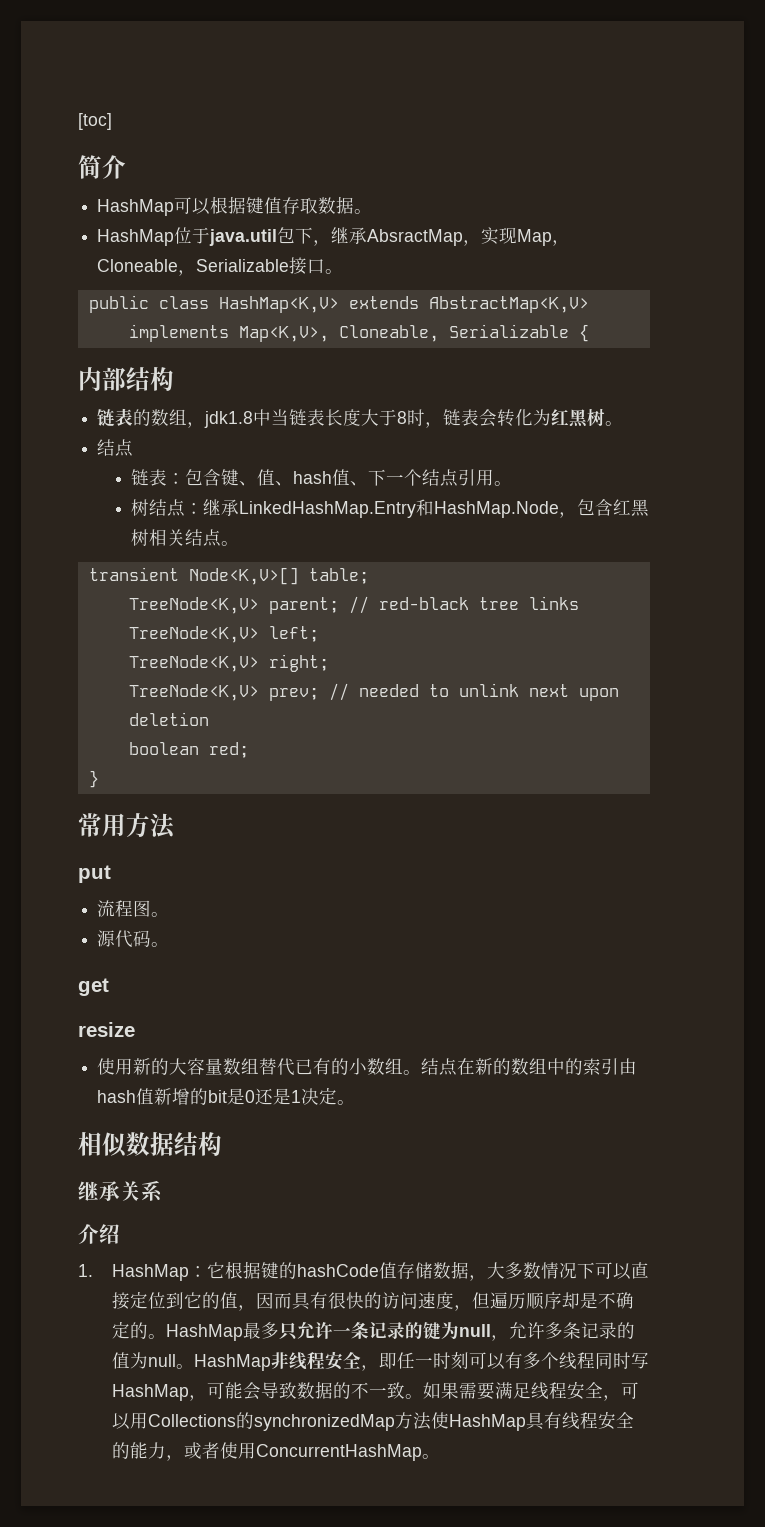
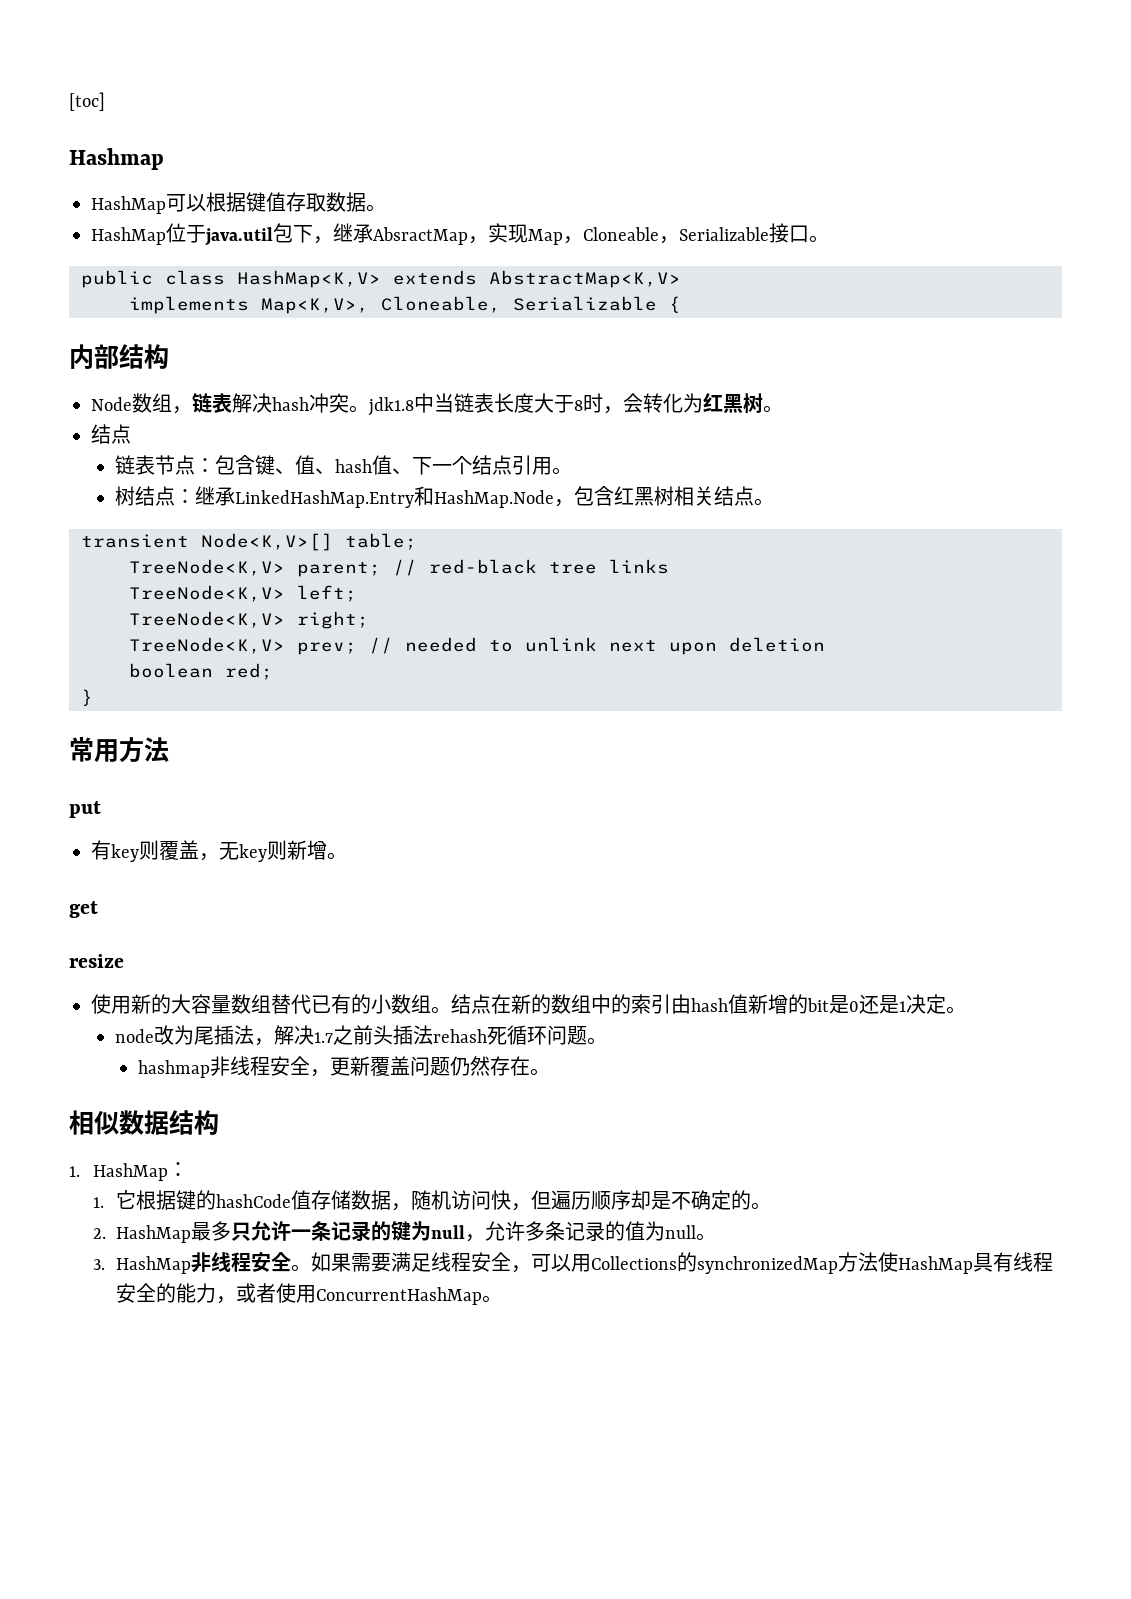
[78,155,126,179] 简介 -> [69,148,164,170] Hashmap
[97,408,206,428] 链表的数组， -> [91,393,369,414] Node数组，链表解决hash冲突。
[443,409,480,426] 链表 -> (623, 410) none
(168, 477) none -> [154,455,195,475] 节点
[97,900,170,917] [97,930,152,948] 流程图。 // 源代码 -> [91,840,327,862] 有key则覆盖，无key则新增
(356, 1102) none -> [114,1025,607,1046] [138,1056,551,1078] // node改为尾插法，解决1.7之前头插法rehash死循环问题。 // hashmap非线程安全，更新覆盖问题仍然存在。
[78,1180,162,1202] [78,1224,120,1244] // 继承关系 // 介绍 -> (219, 1122) none
(208, 1271) none -> [92,1197,104,1208] // 1.
[487,1262,650,1280] [112,1291,455,1311] 大多数情况下可以直接定位到它的值，因而具有很快的访问速度 -> [411,1190,512,1210] 随机访问快
(167, 1336) none -> [92,1228,106,1239] // 2.
(195, 1366) none -> [92,1259,105,1270] // 3.
[361,1352,650,1371] [112,1381,406,1401] ，即任一时刻可以有多个线程同时写HashMap，可能会导致数据的不一致 -> (292, 1262) none

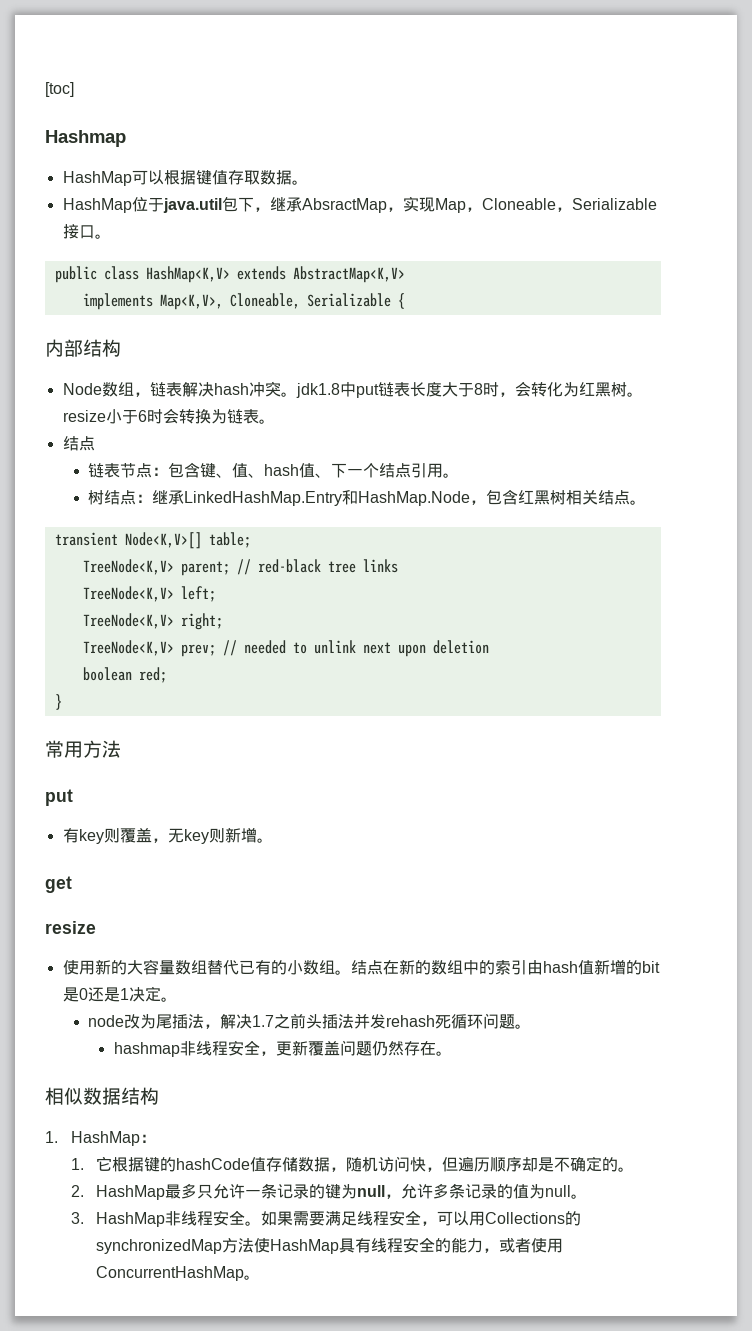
[434,393,454,413] 当 -> [355,384,379,398] put
(783, 409) none -> [62,408,275,424] resize小于6时会转换为链表。
(433, 1035) none -> [354,1013,387,1029] 并发

